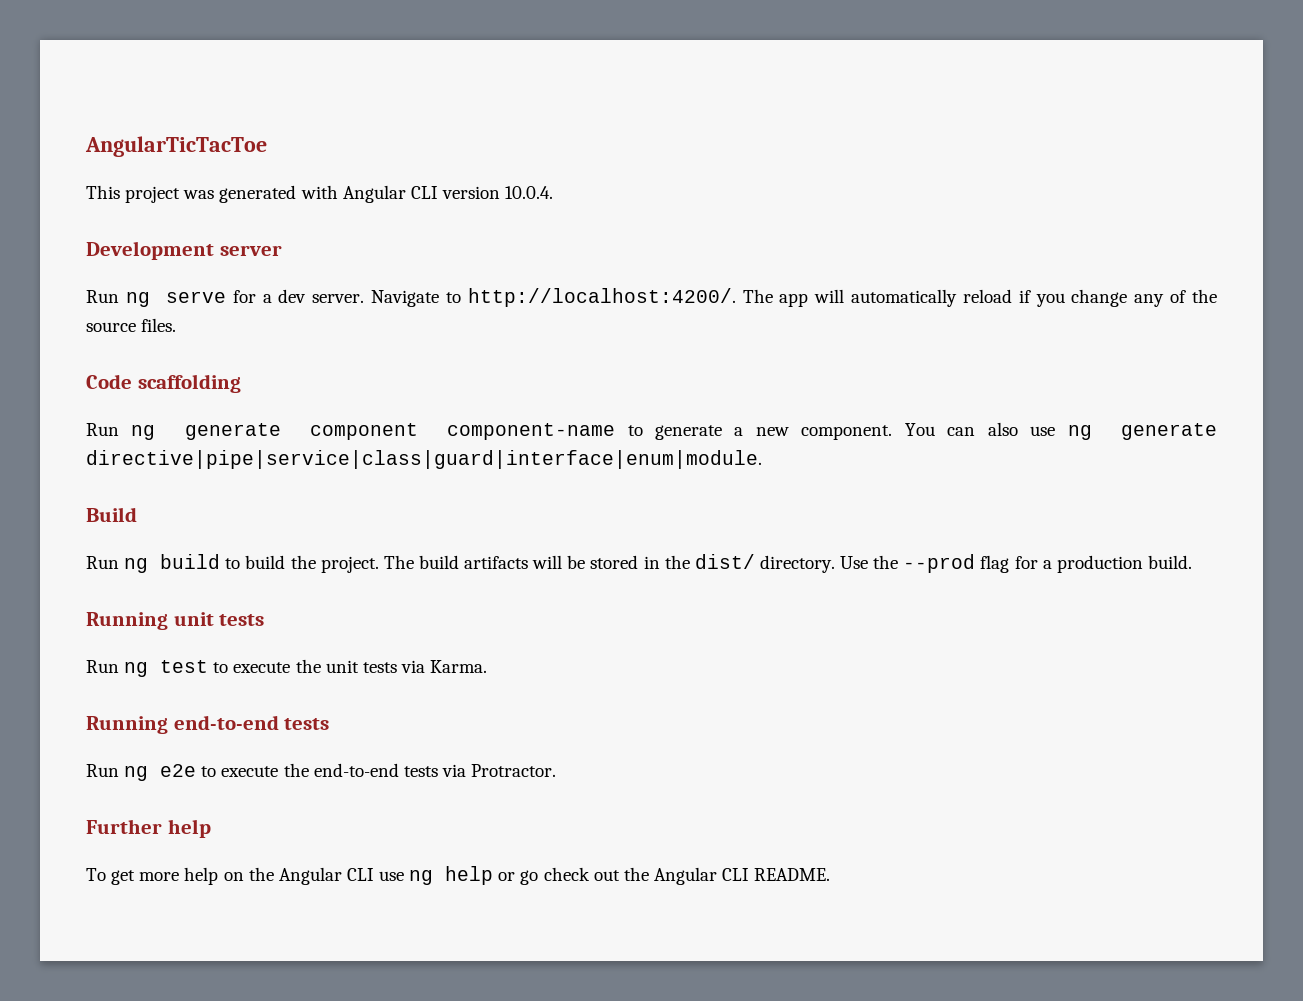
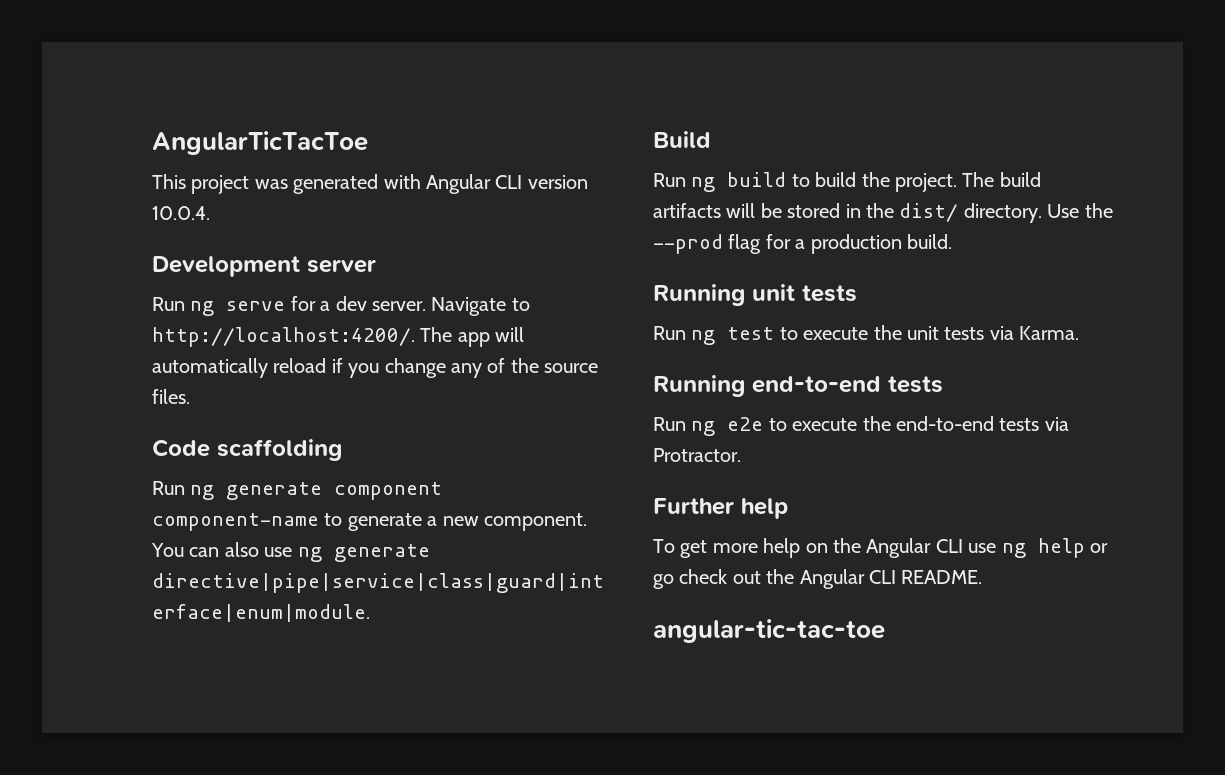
(831, 874) none -> [653,619,885,643] // angular-tic-tac-toe

